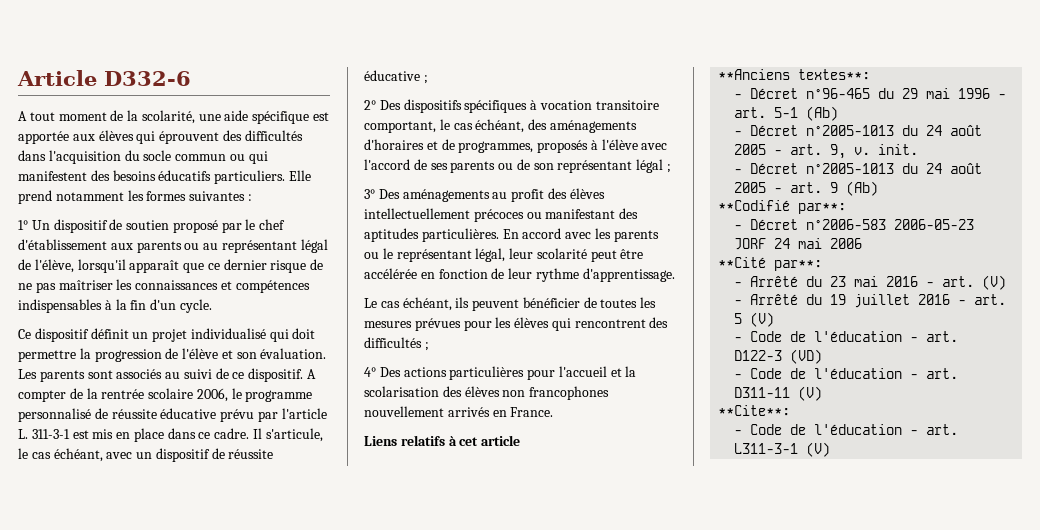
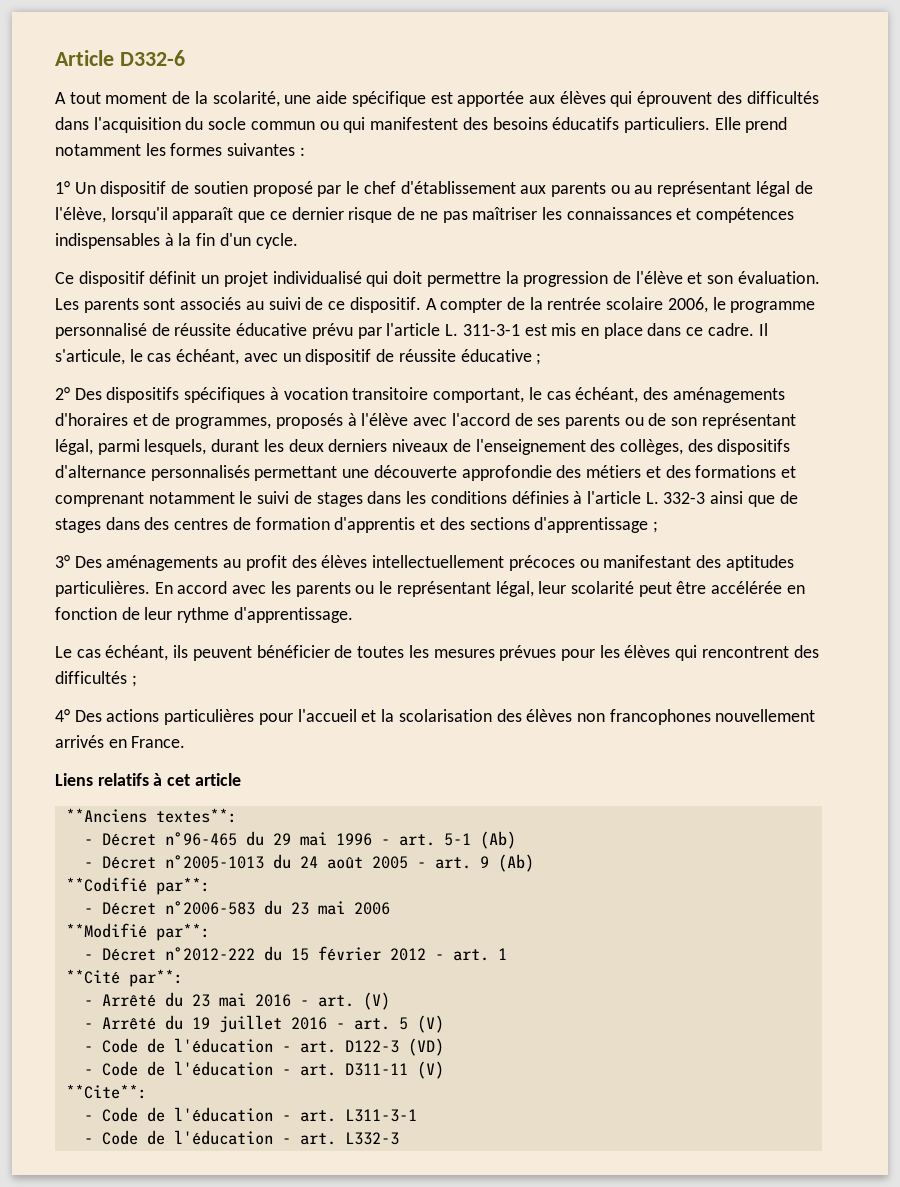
[636,159,664,173] légal -> [55,439,791,455] [55,465,796,481] [55,491,798,507] [55,517,649,533] légal, parmi lesquels, durant les deux derniers niveaux de l'enseignement des collèges, des dispositifs d'alternance personnalisés permettant une découverte approfondie des métiers et des formations et comprenant notamment le suivi de stages dans les conditions définies à l'article L. 332-3 ainsi que de stages dans des centres de formation d'apprentis et des sections d'apprentissage
[734,125,983,136] [734,144,919,159] // - Décret n°2005-1013 du 24 août 2005 - art. 9, v. init. -> (516, 840) none
[894,219,975,230] [734,238,791,250] 2006-05-23 JORF 24 -> [263,900,309,915] du 23
(863, 243) none -> [65,923,210,941] [83,946,507,961] // **Modifié par**: // - Décret n°2012-222 du 15 février 2012 - art. 1
[806,442,831,457] (V) -> [83,1130,399,1145] // - Code de l'éducation - art. L332-3

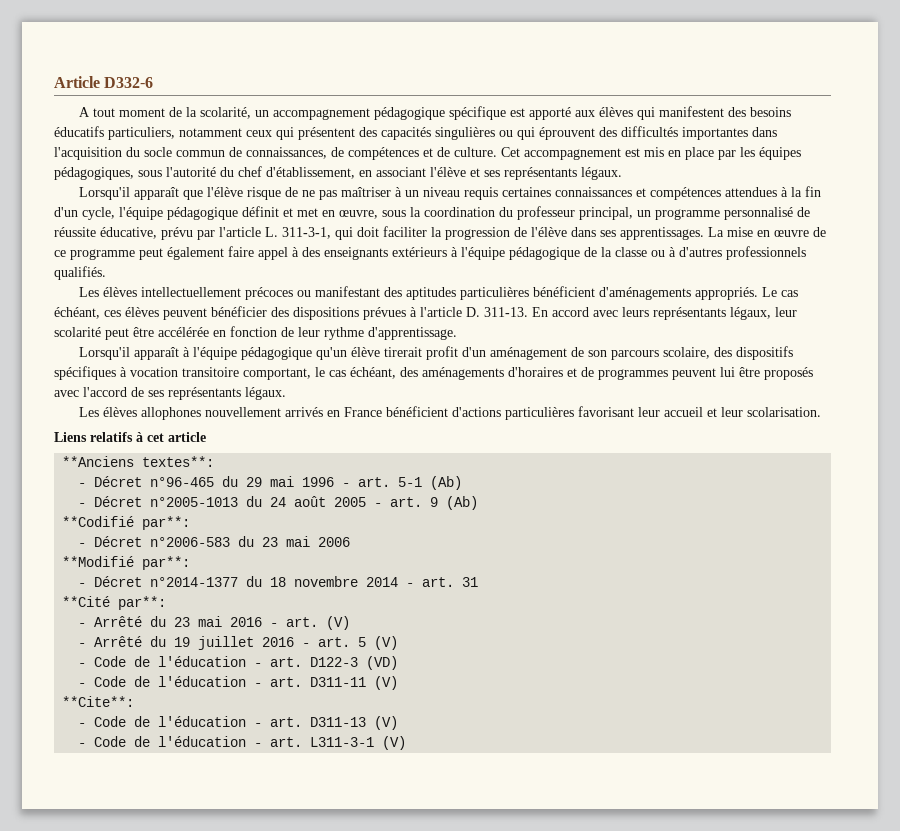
[284,91,348,104] une aide -> [254,107,445,120] un accompagnement pédagogique
[457,91,525,107] apportée -> [528,107,571,120] apporté
(633, 99) none -> [658,106,791,117] [54,126,535,140] manifestent des besoins éducatifs particuliers, notamment ceux qui présentent des capacités singulières ou qui
(819, 97) none -> [682,127,748,140] importantes
[319,117,788,133] [55,143,305,156] [55,181,813,197] [55,207,344,223] ou qui manifestent des besoins éducatifs particuliers. Elle prend notamment les formes suivantes : // 1° Un dispositif de soutien proposé par le chef d'établissement aux parents ou au représentant légal de l'élève, lorsqu'il apparaît que ce dernier -> [229,147,801,160] [54,166,622,180] [78,187,243,200] de connaissances, de compétences et de culture. Cet accompagnement est mis en place par les équipes pédagogiques, sous l'autorité du chef d'établissement, en associant l'élève et ses représentants légaux. // Lorsqu'il apparaît que l'élève
[541,207,562,220] les -> [394,187,551,200] à un niveau requis certaines
[55,233,160,249] indispensables -> [724,187,777,197] attendues
[255,233,298,249] [55,271,362,287] cycle. // Ce dispositif définit un projet individualisé -> [82,206,810,220] [54,227,331,240] cycle, l'équipe pédagogique définit et met en œuvre, sous la coordination du professeur principal, un programme personnalisé de réussite éducative, prévu par l'article L. 311-3-1,
[426,272,501,287] permettre -> [383,226,427,237] faciliter
[687,271,820,284] [55,297,816,313] [55,323,768,339] [55,349,542,365] [55,387,102,400] et son évaluation. Les parents sont associés au suivi de ce dispositif. A compter de la rentrée scolaire 2006, le programme personnalisé de réussite éducative prévu par l'article L. 311-3-1 est mis en place dans ce cadre. Il s'articule, le cas échéant, avec un dispositif de réussite éducative ; // 2° Des -> [571,227,826,240] [54,246,806,260] [54,266,106,280] [78,286,798,300] [54,306,797,320] [54,326,457,340] [78,346,732,360] dans ses apprentissages. La mise en œuvre de ce programme peut également faire appel à des enseignants extérieurs à l'équipe pédagogique de la classe ou à d'autres professionnels qualifiés. // Les élèves intellectuellement précoces ou manifestant des aptitudes particulières bénéficient d'aménagements appropriés. Le cas échéant, ces élèves peuvent bénéficier des dispositions prévues à l'article D. 311-13. En accord avec leurs représentants légaux, leur scolarité peut être accélérée en fonction de leur rythme d'apprentissage. // Lorsqu'il apparaît à l'équipe pédagogique qu'un élève tirerait profit d'un aménagement de son parcours scolaire, des
[175,413,796,429] [55,439,791,455] [55,465,796,481] [55,491,798,507] [55,517,658,533] [55,555,794,571] [55,581,805,597] [55,607,353,623] [55,645,819,661] [55,671,137,687] [55,709,816,725] [55,735,186,748] programmes, proposés à l'élève avec l'accord de ses parents ou de son représentant légal, parmi lesquels, durant les deux derniers niveaux de l'enseignement des collèges, des dispositifs d'alternance personnalisés permettant une découverte approfondie des métiers et des formations et comprenant notamment le suivi de stages dans les conditions définies à l'article L. 332-3 ainsi que de stages dans des centres de formation d'apprentis et des sections d'apprentissage ; // 3° Des aménagements au profit des élèves intellectuellement précoces ou manifestant des aptitudes particulières. En accord avec les parents ou le représentant légal, leur scolarité peut être accélérée en fonction de leur rythme d'apprentissage. // Le cas échéant, ils peuvent bénéficier de toutes les mesures prévues pour les élèves qui rencontrent des difficultés ; // 4° Des actions particulières pour l'accueil et la scolarisation des élèves non francophones nouvellement arrivés en France. -> [598,367,813,380] [54,387,286,400] [78,406,821,420] programmes peuvent lui être proposés avec l'accord de ses représentants légaux. // Les élèves allophones nouvellement arrivés en France bénéficient d'actions particulières favorisant leur accueil et leur scolarisation.
[164,946,507,961] n°2012-222 du 15 février 2012 - art. 1 -> [150,576,479,587] n°2014-1377 du 18 novembre 2014 - art. 31
[344,1109,417,1122] [83,1130,399,1145] L311-3-1 // - Code de l'éducation - art. L332-3 -> [310,716,399,730] [78,736,407,750] D311-13 (V) // - Code de l'éducation - art. L311-3-1 (V)

